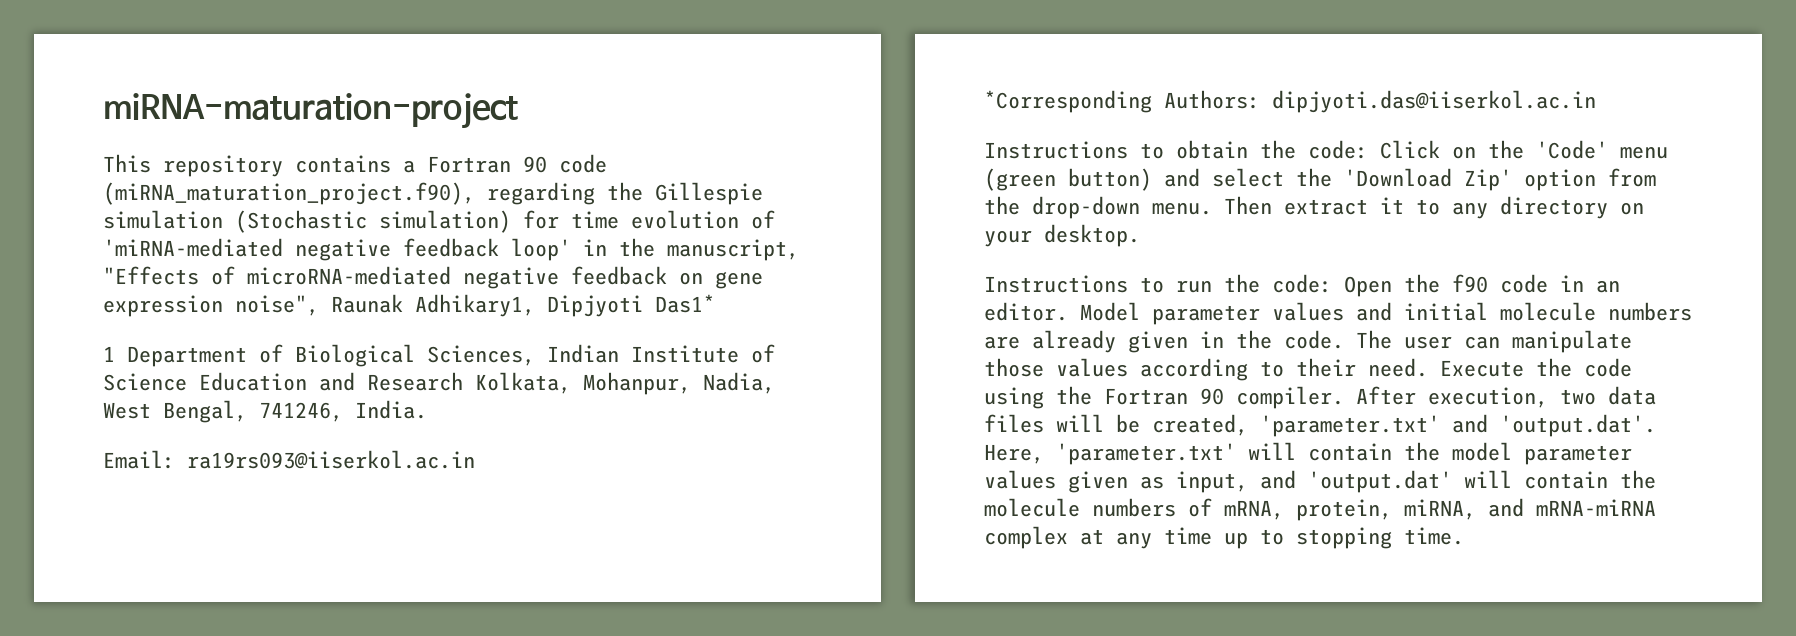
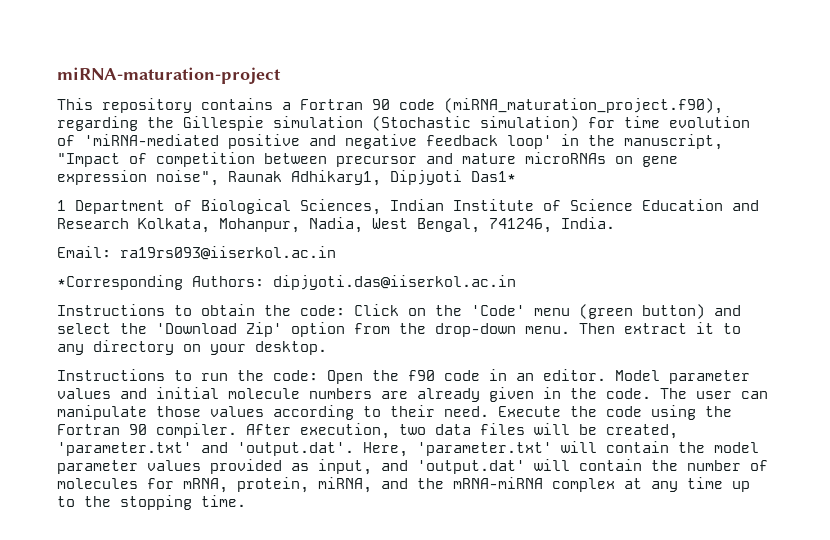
(283, 247) none -> [228,134,336,149] positive and
[103,266,667,289] "Effects of microRNA-mediated negative feedback -> [57,152,606,167] "Impact of competition between precursor and mature microRNAs
[1068,471,1128,493] given -> [210,459,282,474] provided
[984,498,1212,517] molecule numbers of -> [687,460,768,471] [57,478,174,489] number of molecules for
(1524, 507) none -> [417,478,444,489] the
(1284, 537) none -> [84,496,111,507] the

